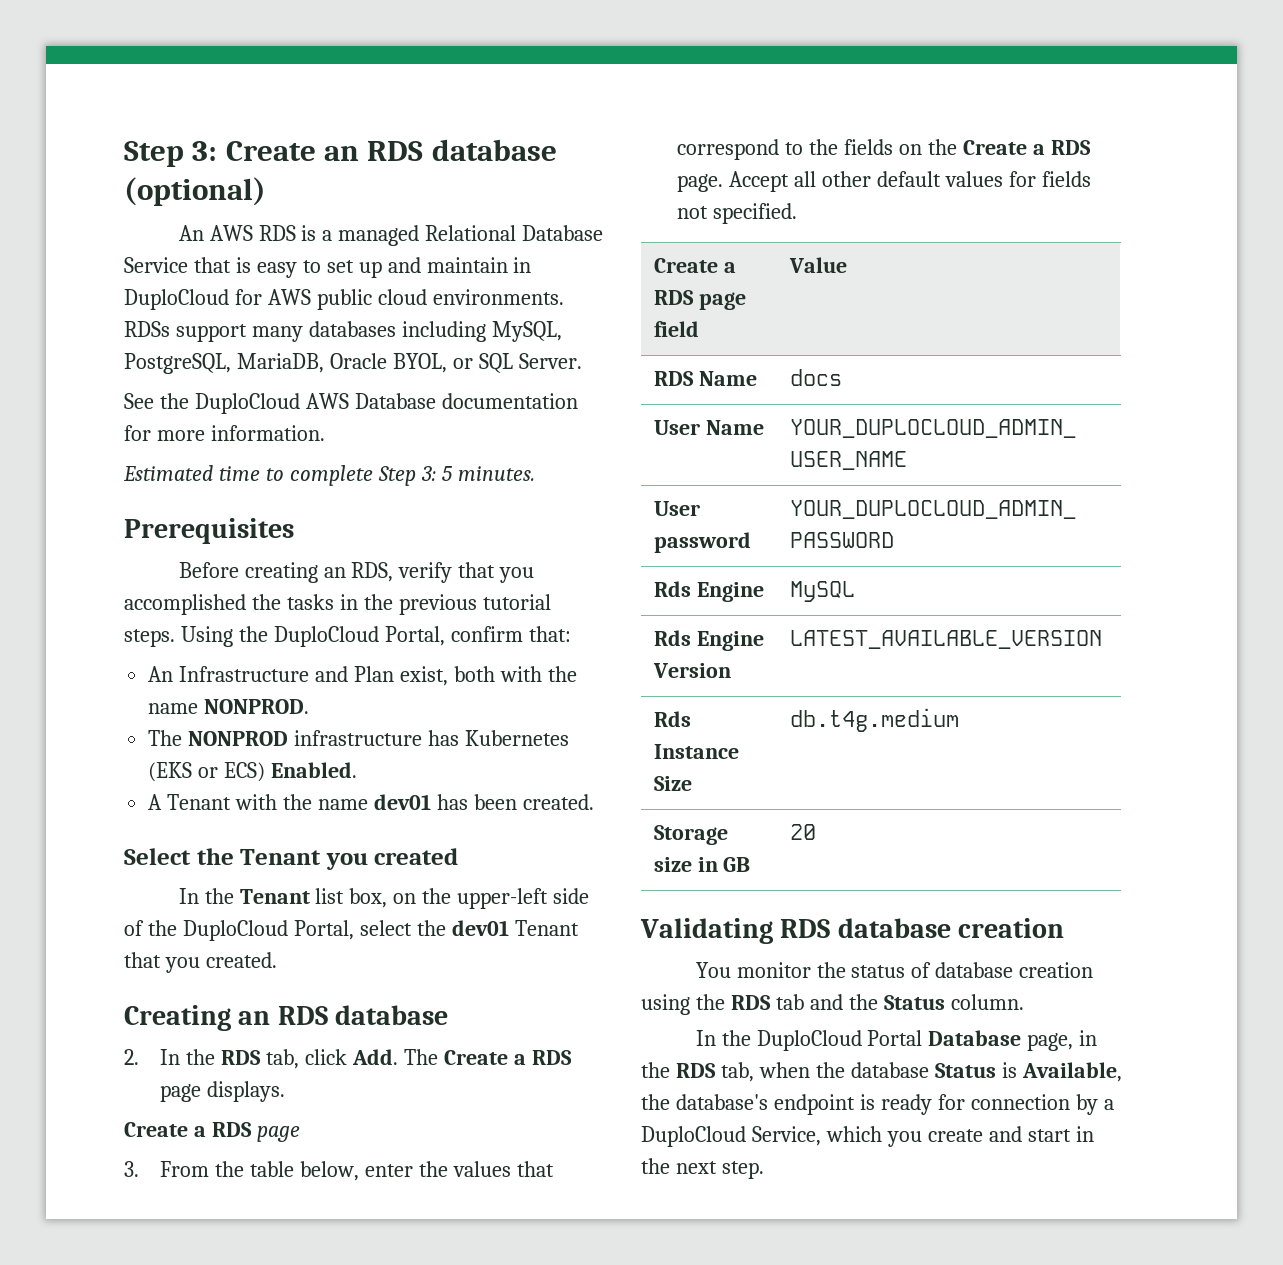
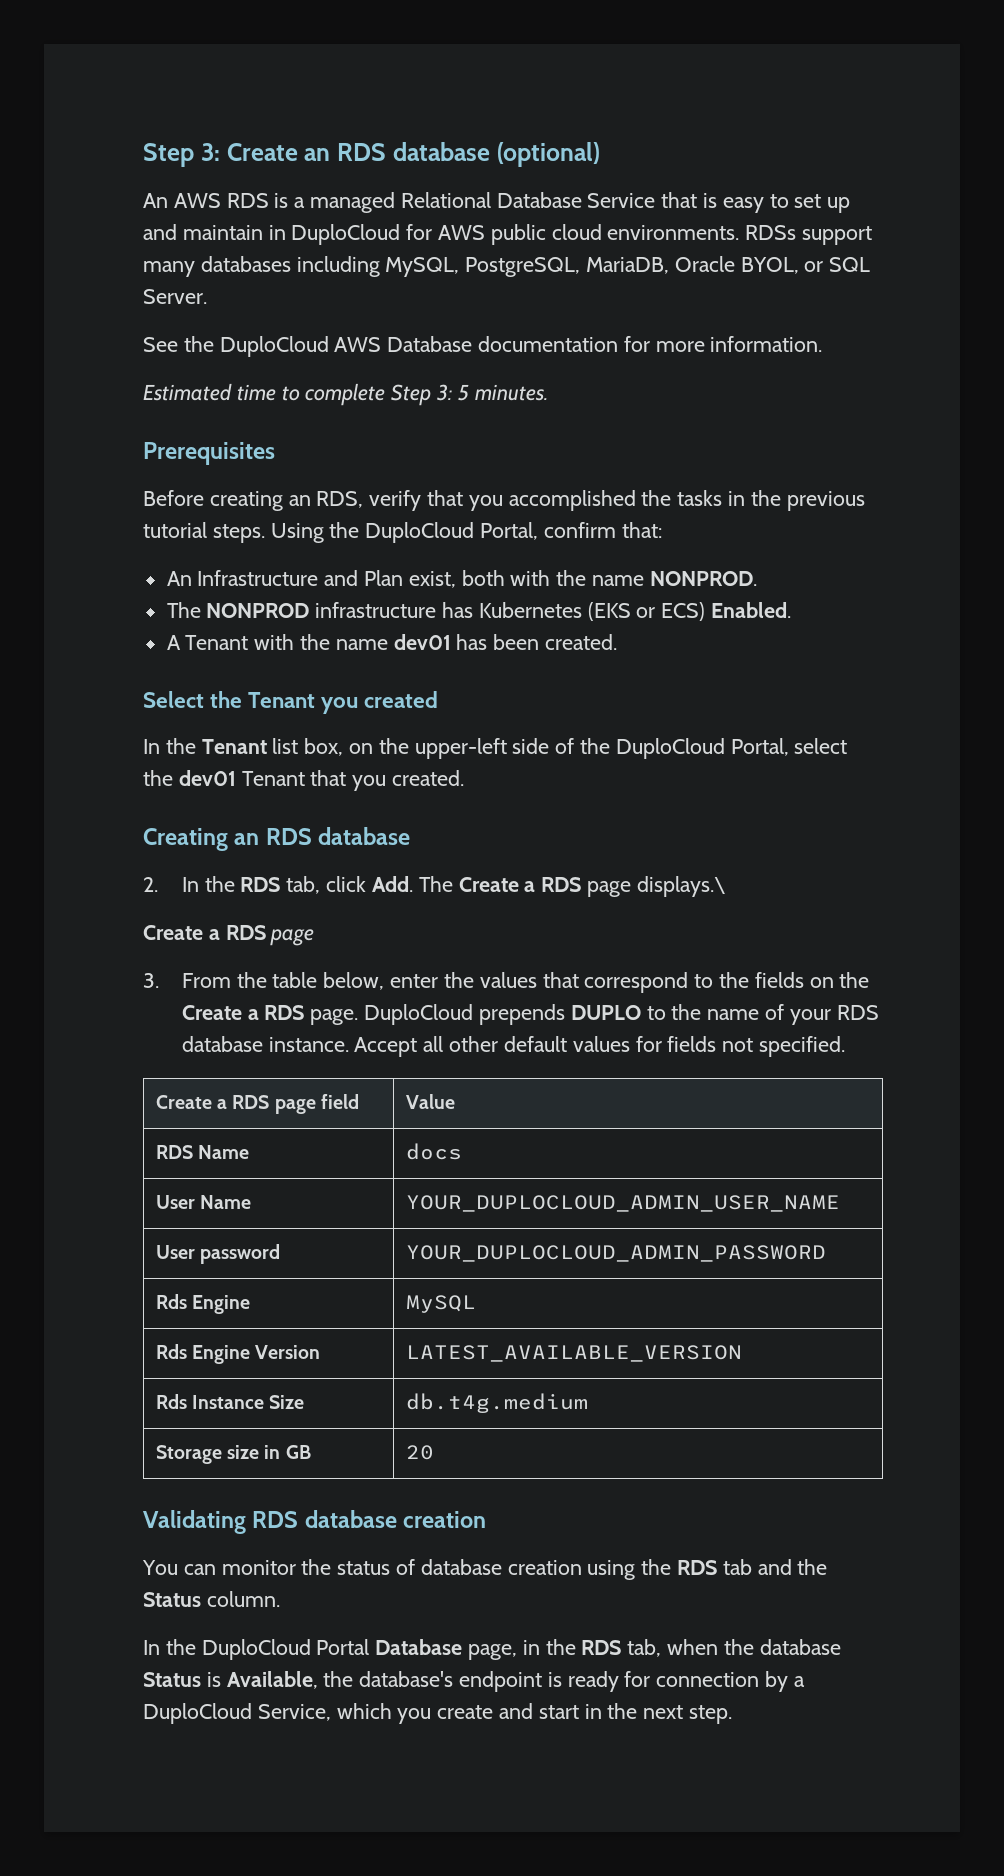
[207,1081,286,1102] displays. -> [636,876,725,897] displays.\
(724, 183) none -> [364,1004,879,1025] [181,1036,349,1052] DuploCloud prepends DUPLO to the name of your RDS database instance.
(731, 970) none -> [183,1564,216,1575] can

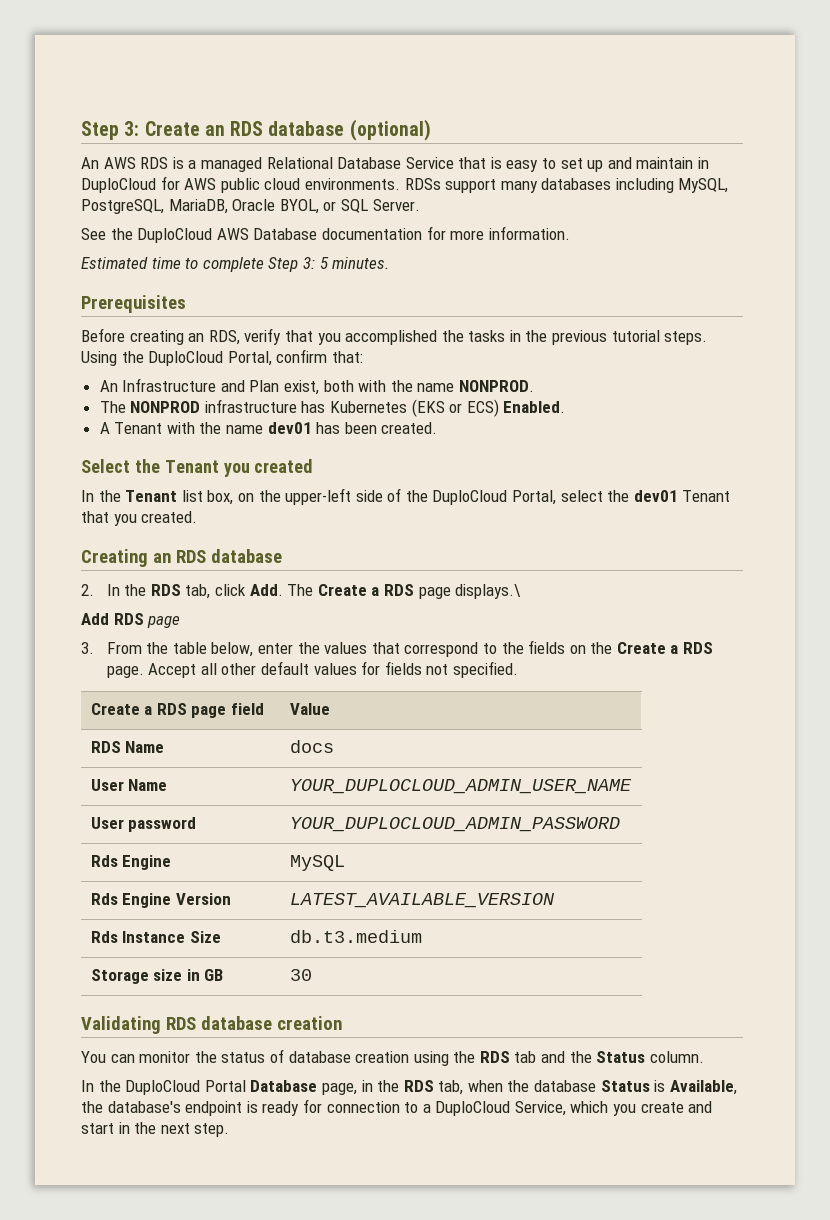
[143,925,220,940] Create a -> [81,613,109,625] Add
[364,1004,879,1025] [181,1036,349,1052] DuploCloud prepends DUPLO to the name of your RDS database instance. -> (144, 672) none
[405,1393,588,1413] db.t4g.medium -> [289,930,422,943] db.t3.medium
[405,1445,434,1460] 20 -> [289,969,312,981] 30
[765,1671,789,1692] by -> [404,1102,419,1113] to

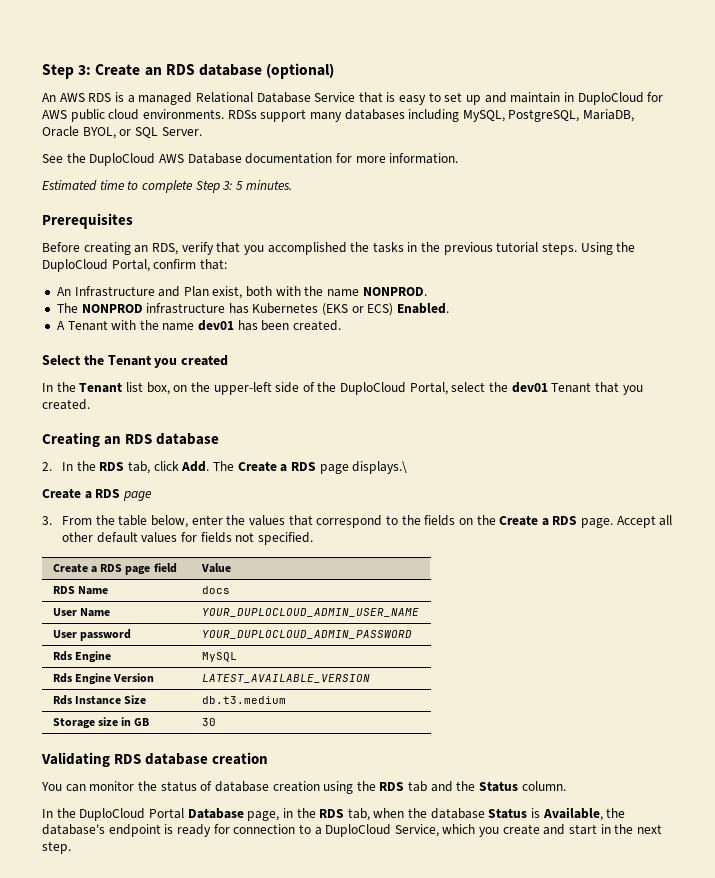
[81,613,109,625] Add -> [42,488,92,499] Create a

